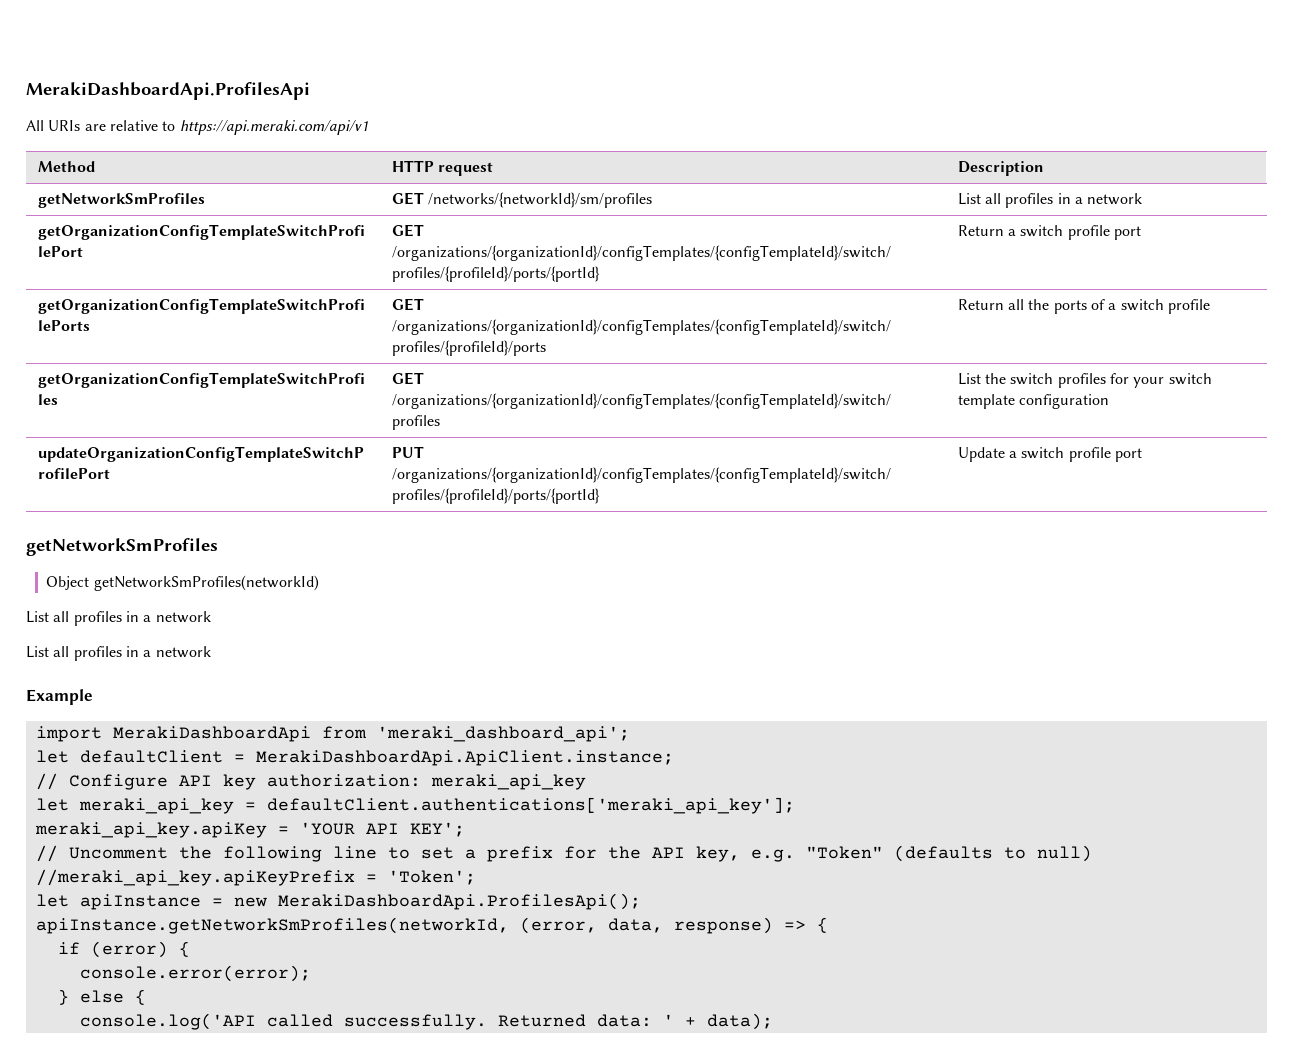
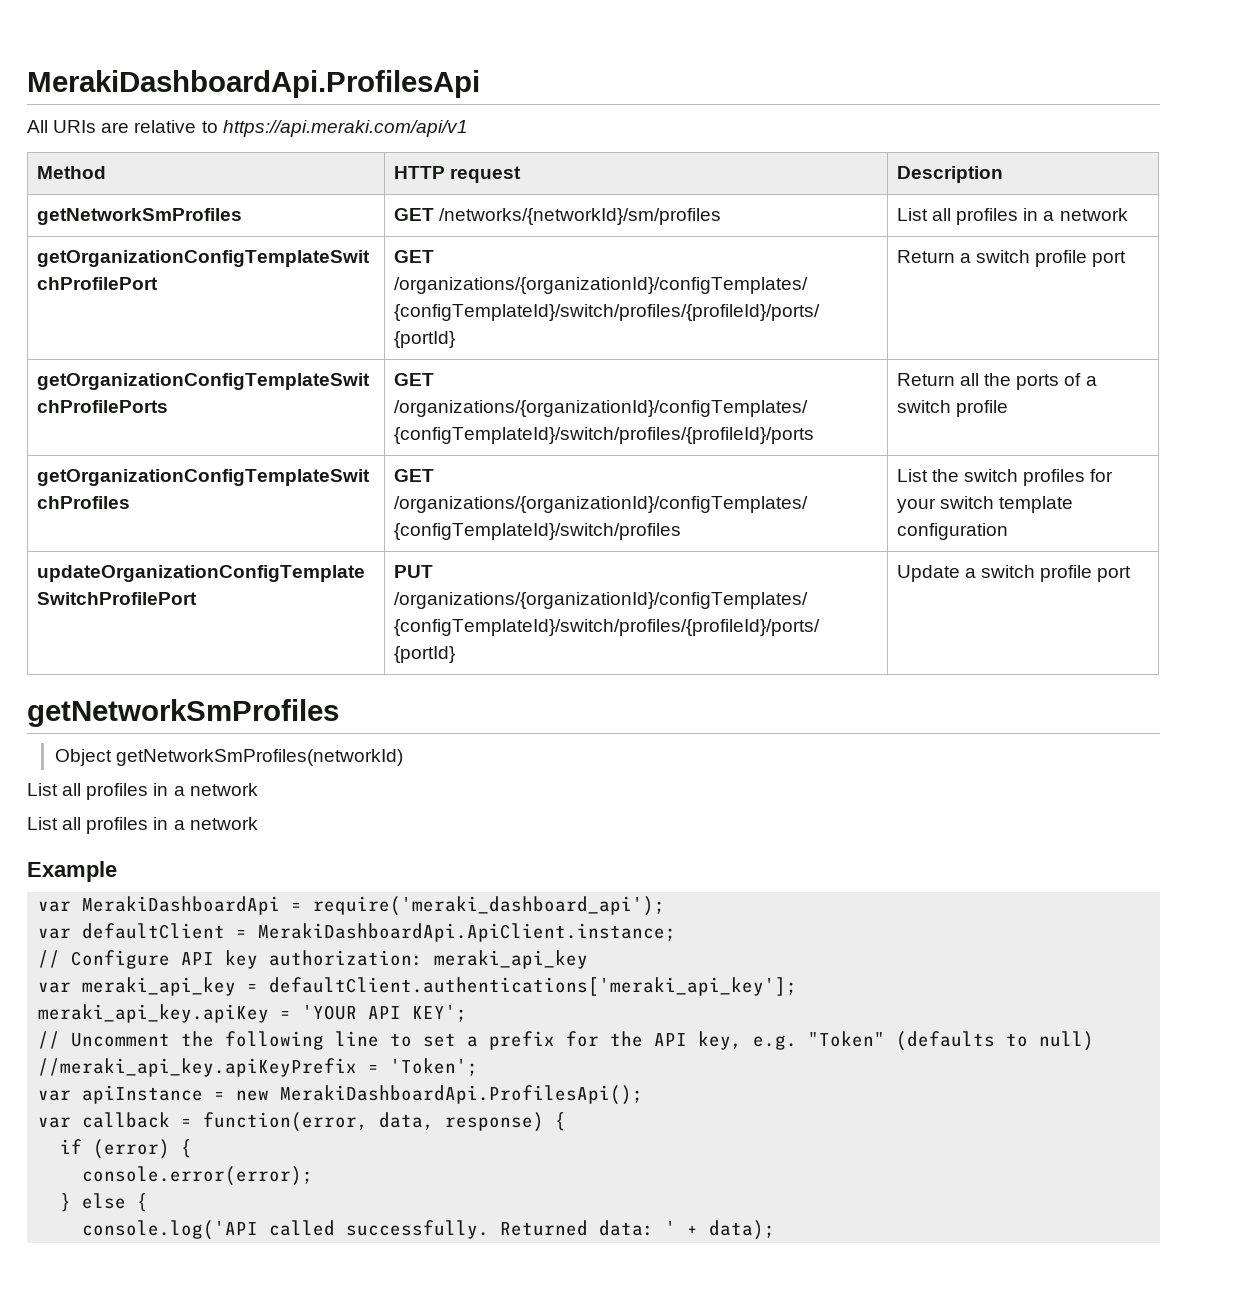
[35,726,630,742] [35,750,69,763] import MerakiDashboardApi from 'meraki_dashboard_api'; // let -> [38,896,666,916] [38,928,72,939] var MerakiDashboardApi = require('meraki_dashboard_api'); // var
[35,798,69,811] let -> [38,982,72,993] var
[35,894,69,907] let -> [38,1090,72,1101] var
[35,917,597,934] apiInstance.getNetworkSmProfiles(networkId, (error, -> [38,1112,369,1132] var callback = function(error,
[783,920,806,930] => -> (545, 1122) none

